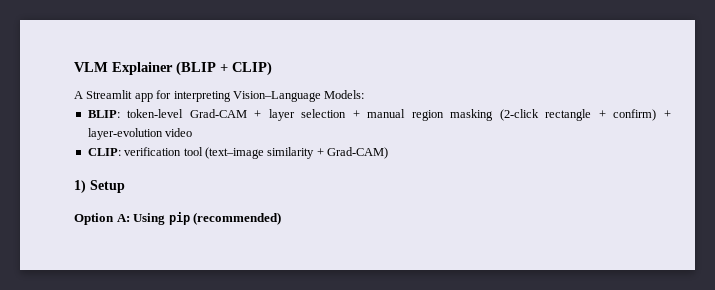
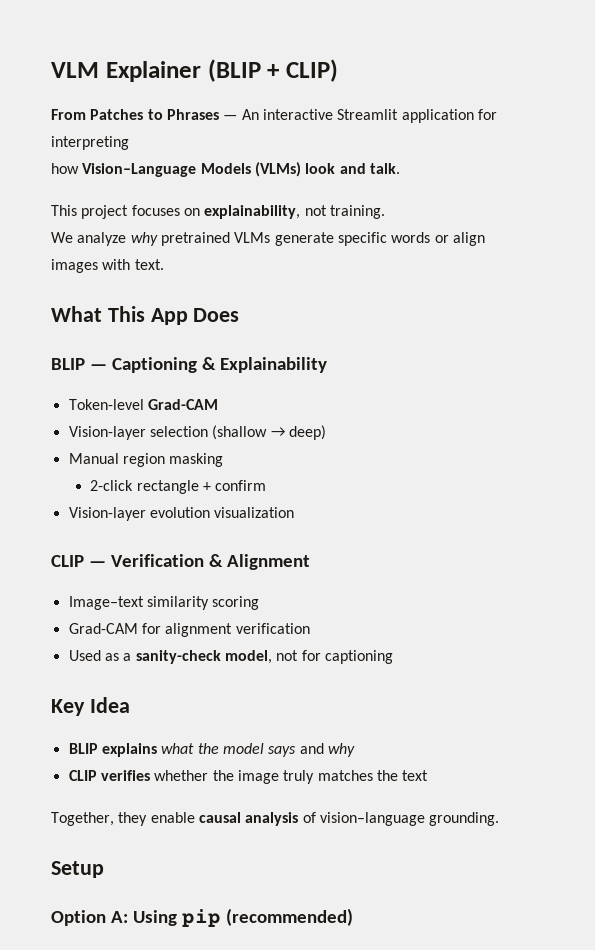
[74,90,365,102] [87,109,406,121] A Streamlit app for interpreting Vision–Language Models: // BLIP: token-level Grad-CAM + layer selection + manual -> [51,109,497,123] [51,136,129,150] [51,162,400,177] [51,205,385,219] [51,232,485,246] [51,259,164,273] [51,306,240,325] [51,357,327,373] [68,399,218,410] [68,425,326,440] [68,453,119,464] From Patches to Phrases — An interactive Streamlit application for interpreting // how Vision–Language Models (VLMs) look and talk. // This project focuses on explainability, not training. // We analyze why pretrained VLMs generate specific words or align images with text. // What This App Does // BLIP — Captioning & Explainability // Token-level Grad-CAM // Vision-layer selection (shallow → deep) // Manual
[499,109,539,121] (2-click -> [90,480,134,491] // 2-click
[613,109,671,121] [87,128,193,140] [87,147,388,159] [74,180,86,193] confirm) + layer-evolution video // CLIP: verification tool (text–image similarity + Grad-CAM) // 1) -> [215,480,267,491] [68,507,295,521] [51,554,310,570] [68,596,260,610] [68,623,310,637] [68,650,393,664] [51,697,130,716] [68,743,355,757] [68,770,429,784] [51,812,500,826] confirm // Vision-layer evolution visualization // CLIP — Verification & Alignment // Image–text similarity scoring // Grad-CAM for alignment verification // Used as a sanity-check model, not for captioning // Key Idea // BLIP explains what the model says and why // CLIP verifies whether the image truly matches the text // Together, they enable causal analysis of vision–language grounding. //

